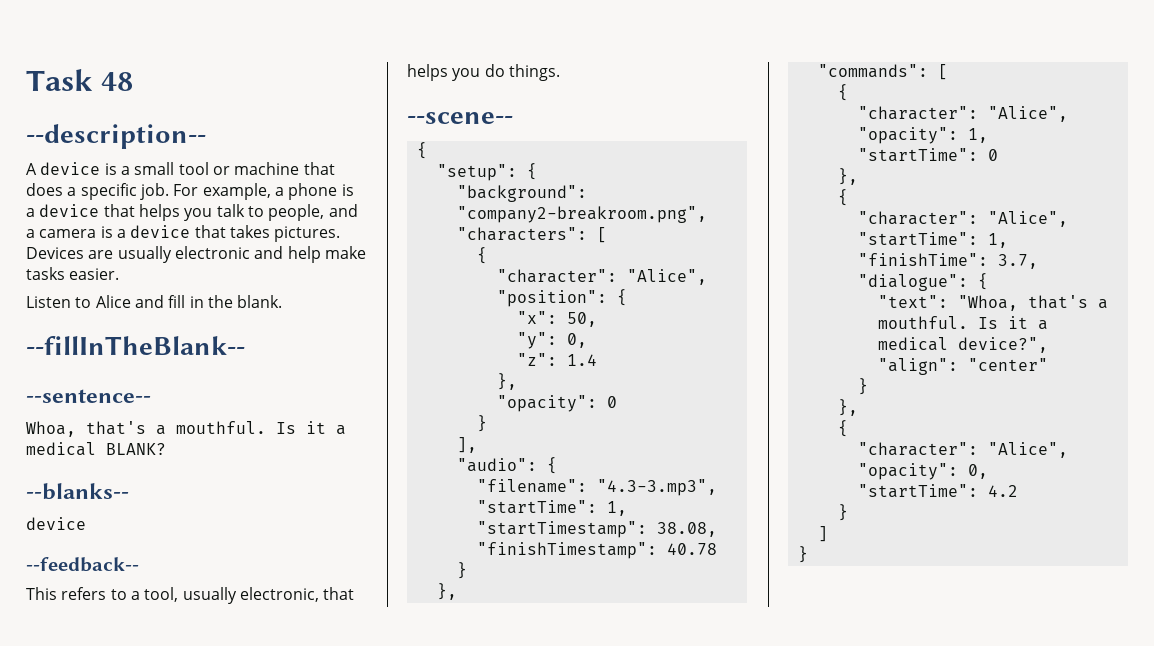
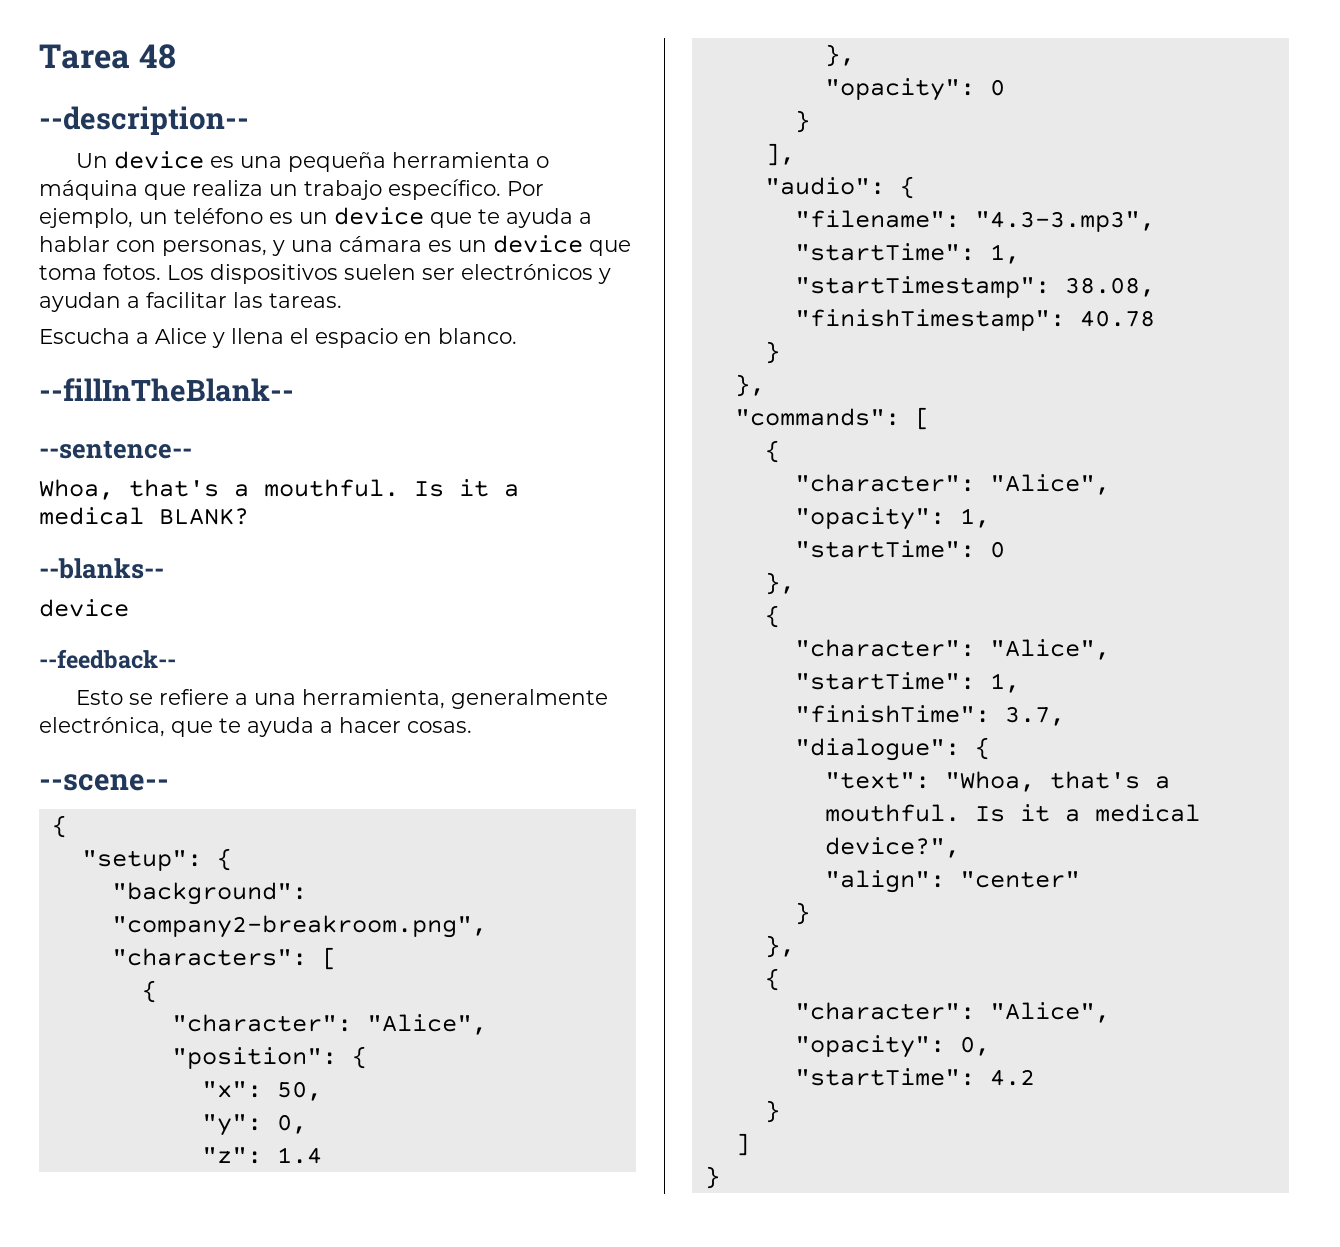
[26,69,93,91] Task -> [39,44,130,69] Tarea
[26,162,335,175] [26,183,354,200] [26,204,358,221] [26,225,341,242] [26,246,366,263] [26,267,120,280] [26,295,283,308] A device is a small tool or machine that does a specific job. For example, a phone is a device that helps you talk to people, and a camera is a device that takes pictures. Devices are usually electronic and help make tasks easier. // Listen to Alice and fill in the blank. -> [75,151,549,172] [39,179,544,200] [39,207,592,228] [39,235,631,256] [39,264,611,284] [39,292,342,312] [39,328,517,348] Un device es una pequeña herramienta o máquina que realiza un trabajo específico. Por ejemplo, un teléfono es un device que te ayuda a hablar con personas, y una cámara es un device que toma fotos. Los dispositivos suelen ser electrónicos y ayudan a facilitar las tareas. // Escucha a Alice y llena el espacio en blanco.
[26,587,355,604] [407,64,560,81] This refers to a tool, usually electronic, that helps you do things. -> [75,689,608,709] [39,717,472,737] Esto se refiere a una herramienta, generalmente electrónica, que te ayuda a hacer cosas.

